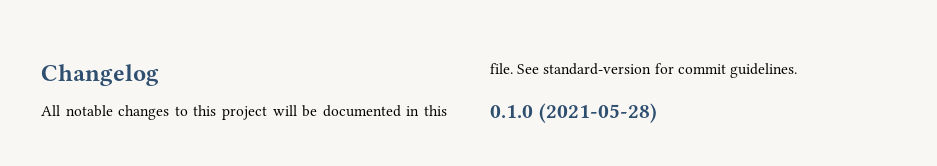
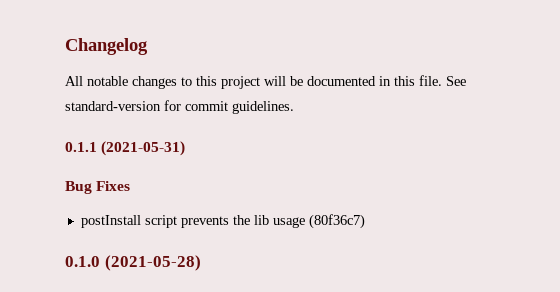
(797, 70) none -> [65,141,186,156] [65,181,131,194] [80,214,365,229] // 0.1.1 (2021-05-31) // Bug Fixes // postInstall script prevents the lib usage (80f36c7)

